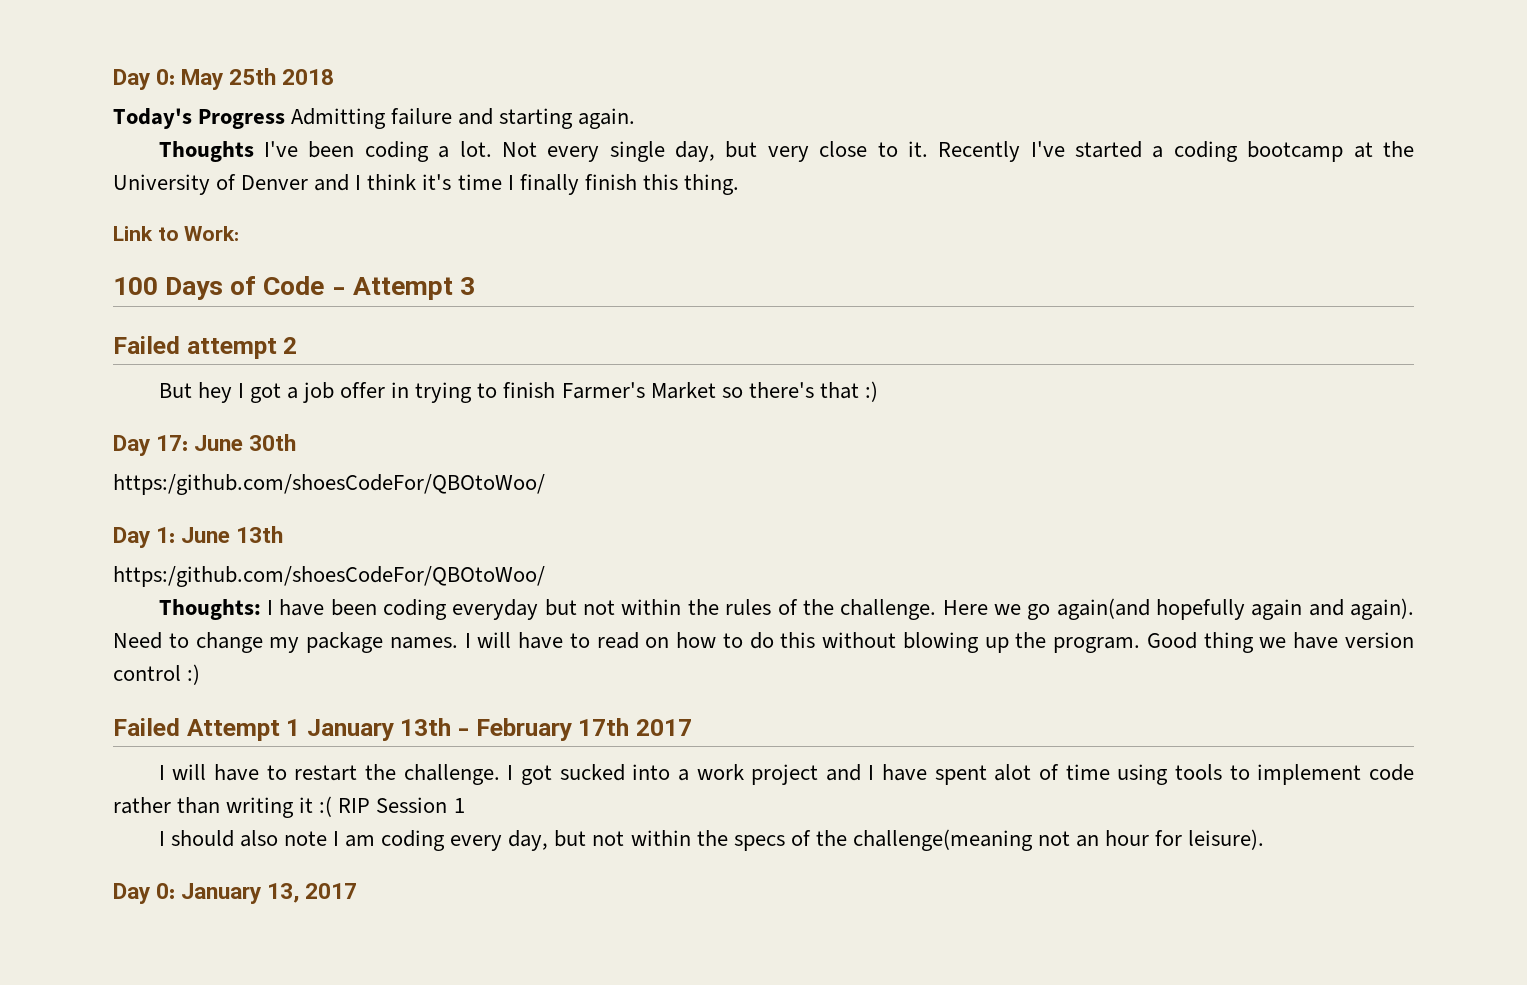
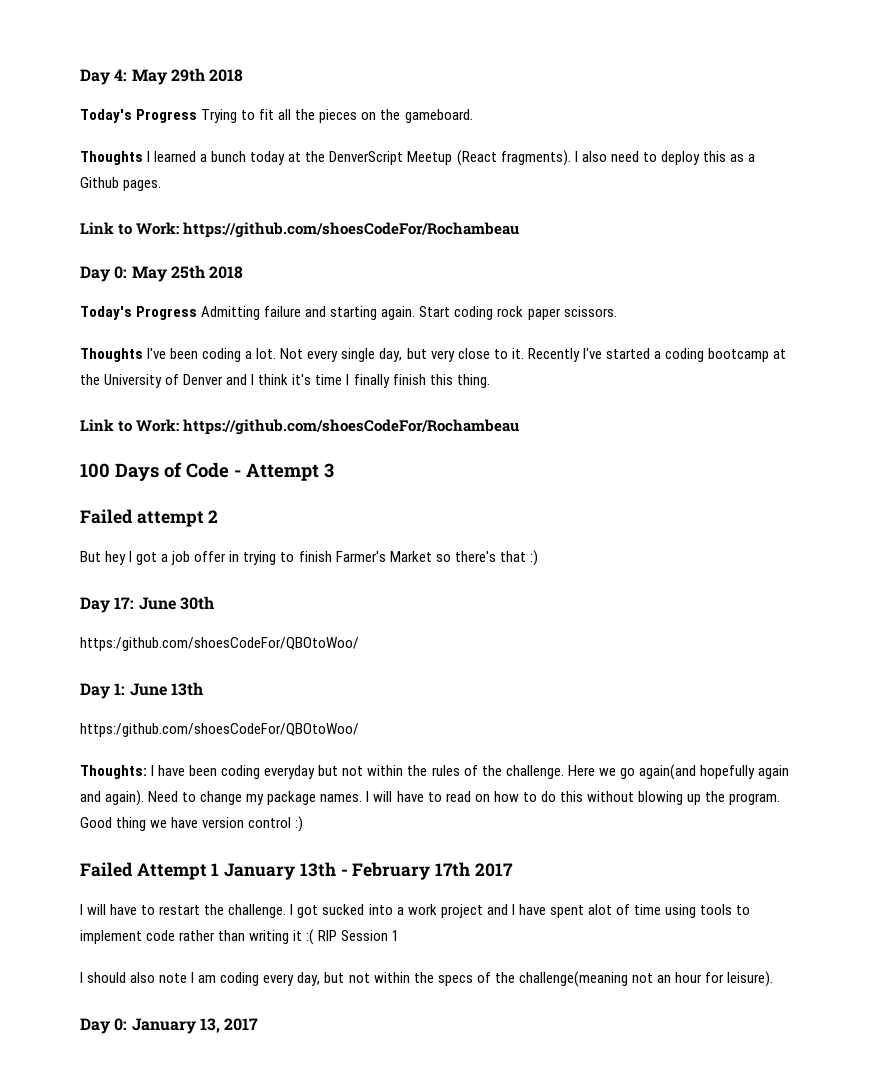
[113,69,150,90] Day -> [80,68,244,85] [80,109,473,123] [80,150,755,166] [80,177,162,191] [80,222,520,238] [80,266,110,282] Day 4: May 29th 2018 // Today's Progress Trying to fit all the pieces on the gameboard. // Thoughts I learned a bunch today at the DenverScript Meetup (React fragments). I also need to deploy this as a Github pages. // Link to Work: https://github.com/shoesCodeFor/Rochambeau // Day
(636, 118) none -> [419,306,617,320] Start coding rock paper scissors.
(240, 233) none -> [183,419,520,435] https://github.com/shoesCodeFor/Rochambeau

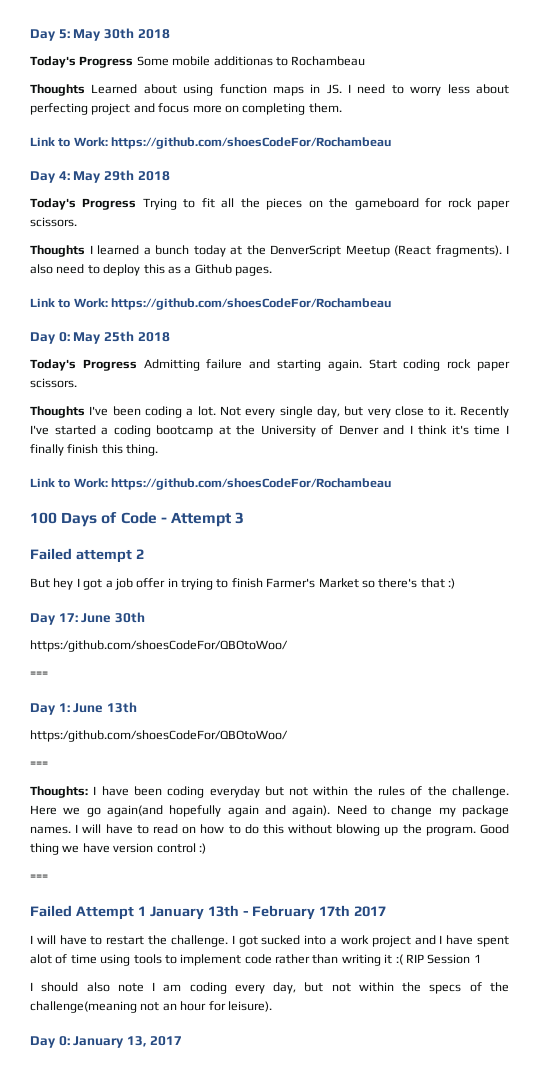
[80,69,110,85] Day -> [30,28,170,41] [30,56,366,68] [30,84,509,96] [30,103,342,115] [30,137,392,149] [30,171,56,183] Day 5: May 30th 2018 // Today's Progress Some mobile additionas to Rochambeau // Thoughts Learned about using function maps in JS. I need to worry less about perfecting project and focus more on completing them. // Link to Work: https://github.com/shoesCodeFor/Rochambeau // Day
[404,109,473,123] gameboard. -> [354,198,510,210] [30,217,77,227] gameboard for rock paper scissors.
(359, 644) none -> [30,671,48,677] // ===
(359, 730) none -> [30,761,48,767] // ===
(304, 824) none -> [30,874,48,880] // ===

